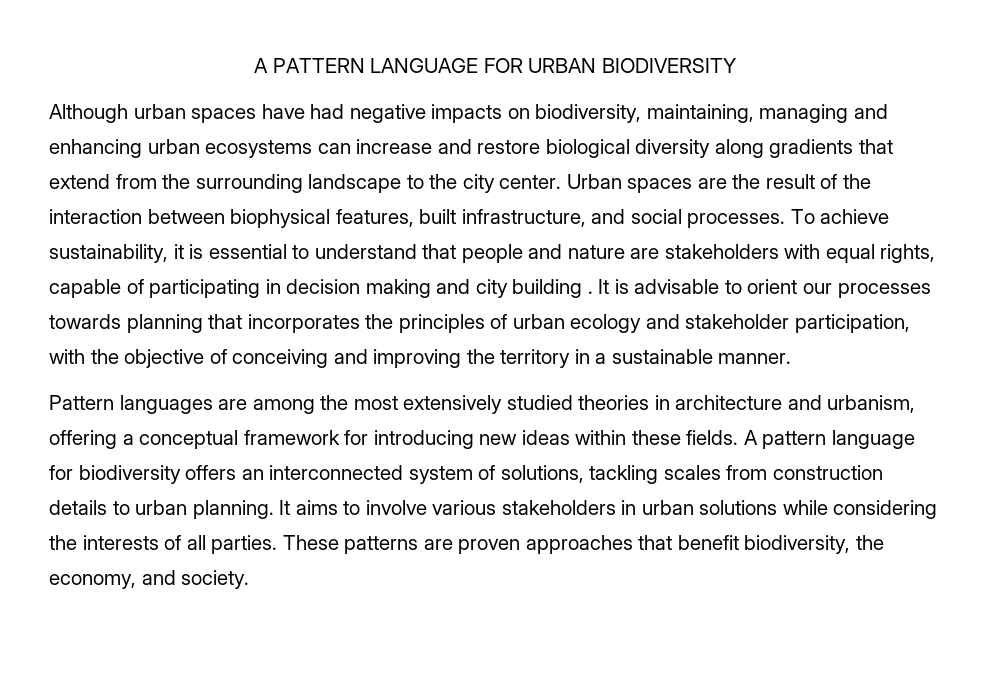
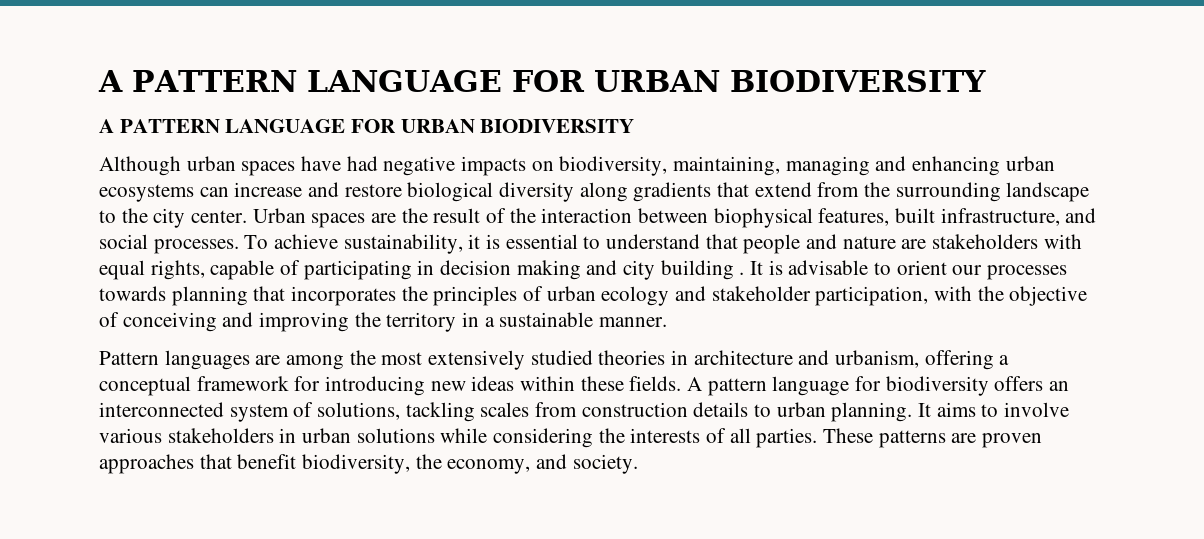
[254,58,736,73] A PATTERN LANGUAGE FOR URBAN BIODIVERSITY -> [98,70,986,92] [99,119,635,133] A PATTERN LANGUAGE FOR URBAN BIODIVERSITY // A PATTERN LANGUAGE FOR URBAN BIODIVERSITY

